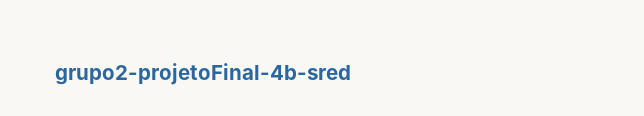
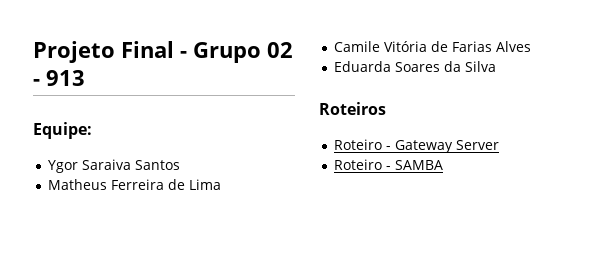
[55,63,351,85] grupo2-projetoFinal-4b-sred -> [33,41,293,63] [33,70,85,86] [33,122,92,139] [48,159,181,173] [48,179,222,190] [334,41,532,52] [334,61,497,72] [319,102,386,115] [334,139,500,153] [334,159,444,170] Projeto Final - Grupo 02 - 913 // Equipe: // Ygor Saraiva Santos // Matheus Ferreira de Lima // Camile Vitória de Farias Alves // Eduarda Soares da Silva // Roteiros // Roteiro - Gateway Server // Roteiro - SAMBA

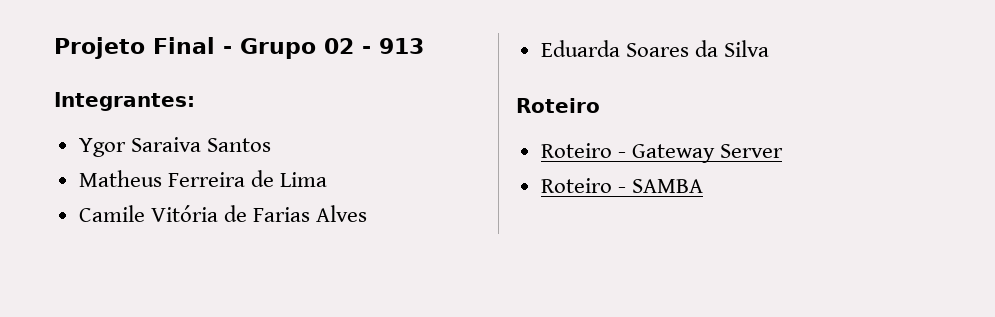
[33,122,92,139] Equipe: -> [54,92,195,111] Integrantes:
[319,102,386,115] Roteiros -> [516,98,600,113] Roteiro

